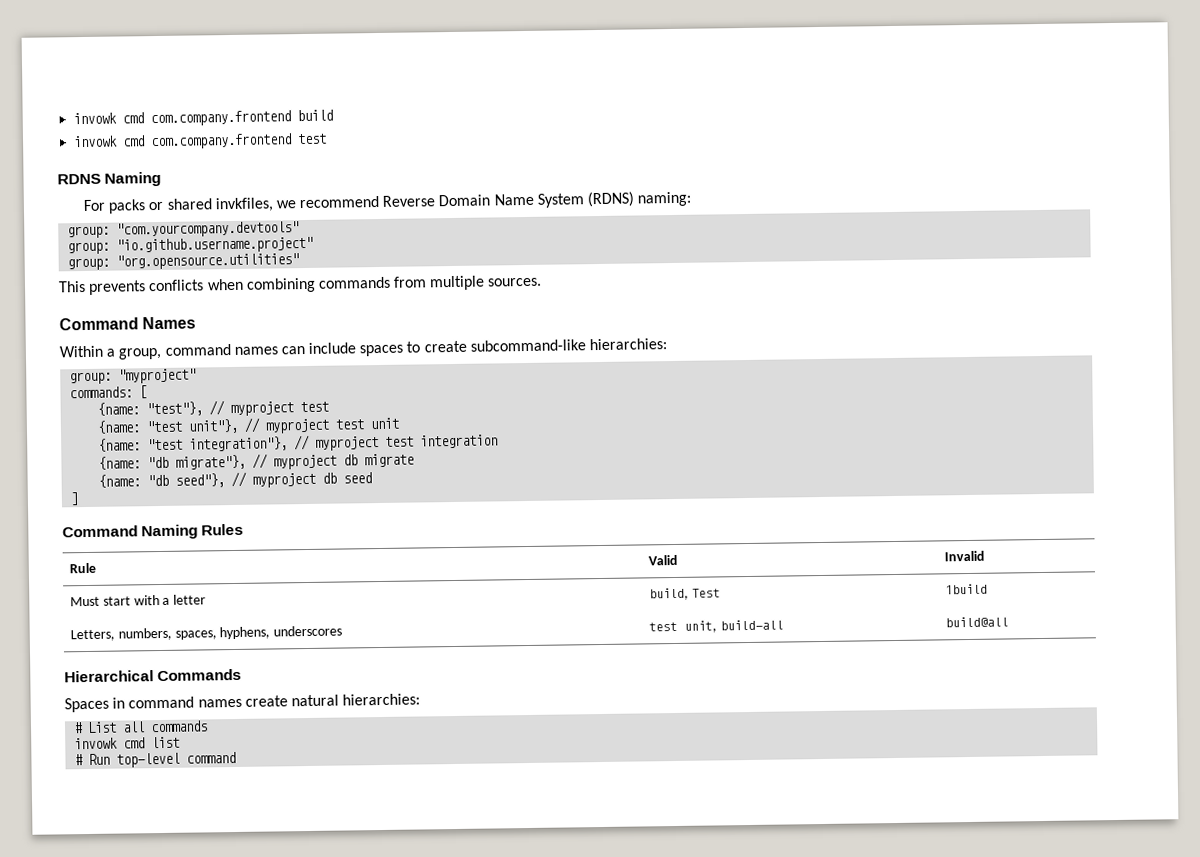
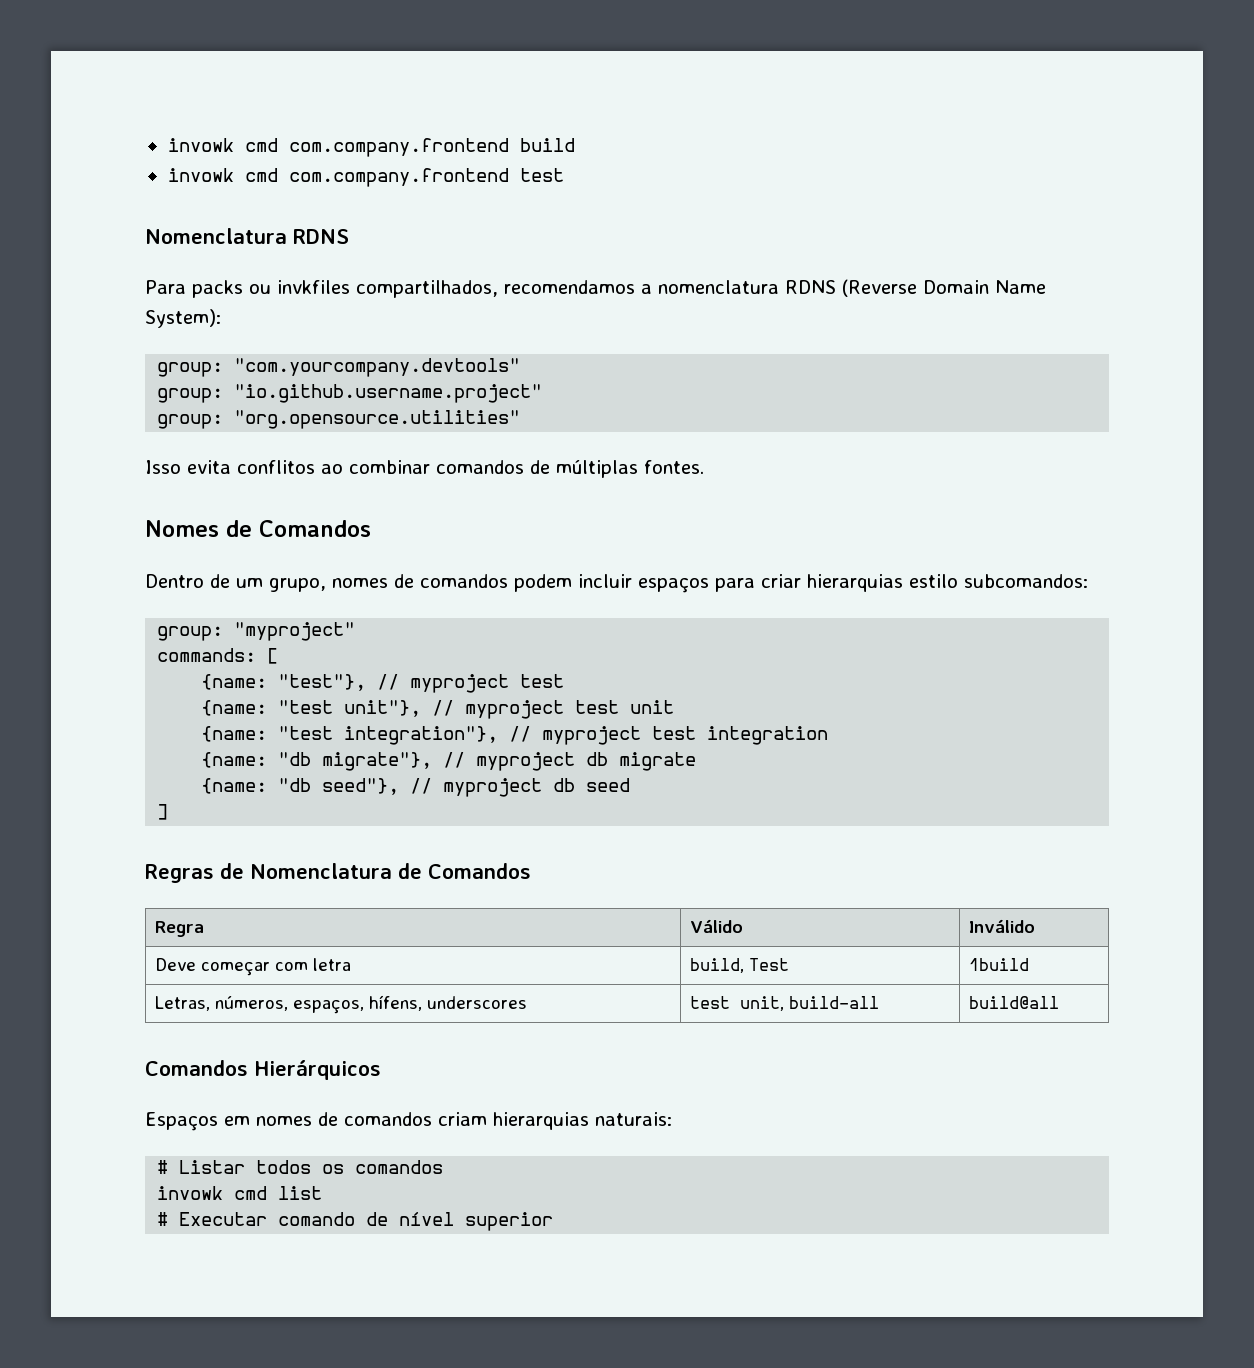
[57,171,162,187] [82,191,692,214] RDNS Naming // For packs or shared invkfiles, we recommend Reverse Domain Name System (RDNS) naming: -> [145,228,349,244] [145,279,1046,298] [145,309,221,328] Nomenclatura RDNS // Para packs ou invkfiles compartilhados, recomendamos a nomenclatura RDNS (Reverse Domain Name System):
[58,275,543,295] [59,316,197,331] [59,338,668,360] This prevents conflicts when combining commands from multiple sources. // Command Names // Within a group, command names can include spaces to create subcommand-like hierarchies: -> [145,460,704,478] [145,520,371,537] [145,574,1088,593] Isso evita conflitos ao combinar comandos de múltiplas fontes. // Nomes de Comandos // Dentro de um grupo, nomes de comandos podem incluir espaços para criar hierarquias estilo subcomandos:
[62,523,245,540] [69,562,97,574] [648,554,679,566] [944,550,986,562] [70,594,207,607] Command Naming Rules // Rule | Valid | Invalid // Must start with a letter -> [145,863,531,883] [154,921,204,937] [689,919,743,933] [968,919,1035,933] [154,958,351,976] Regras de Nomenclatura de Comandos // Regra | Válido | Inválido // Deve começar com letra
[70,626,271,642] Letters, numbers, spaces, hyphens, -> [154,995,422,1014] Letras, números, espaços, hífens,
[64,668,243,683] [64,693,421,713] [73,720,209,734] Hierarchical Commands // Spaces in command names create natural hierarchies: // # List all commands -> [145,1060,381,1080] [145,1112,672,1131] [157,1160,444,1174] Comandos Hierárquicos // Espaços em nomes de comandos criam hierarquias naturais: // # Listar todos os comandos
[88,751,237,768] Run top-level command -> [179,1212,554,1231] Executar comando de nível superior

